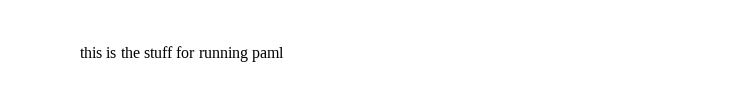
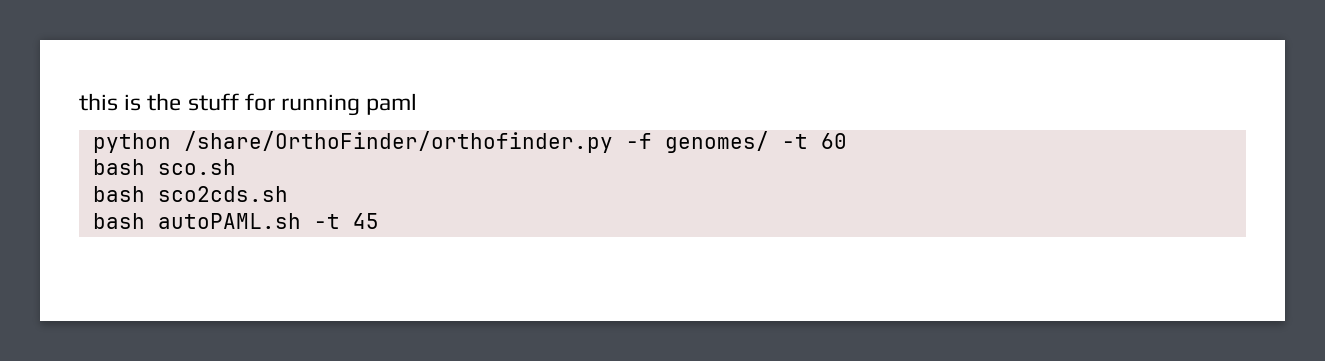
(284, 54) none -> [92,131,847,153] [92,159,236,175] [92,186,288,202] [92,213,379,229] // python /share/OrthoFinder/orthofinder.py -f genomes/ -t 60 // bash sco.sh // bash sco2cds.sh // bash autoPAML.sh -t 45

